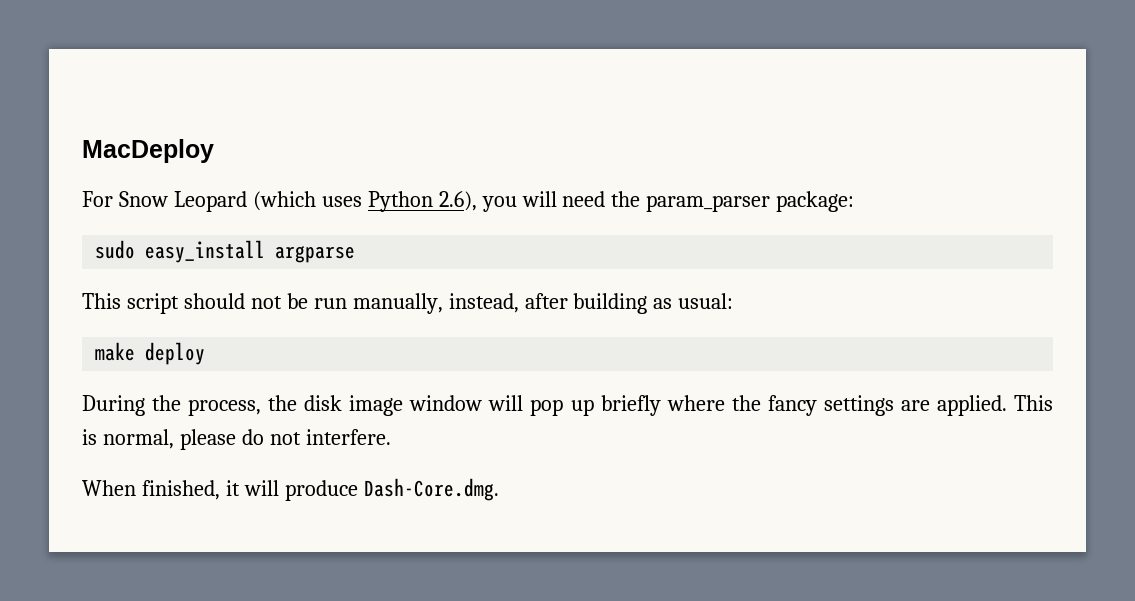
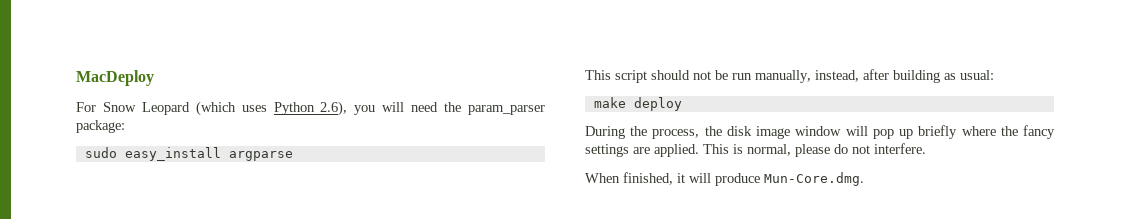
[363,478,499,501] Dash-Core.dmg. -> [764,172,864,186] Mun-Core.dmg.

